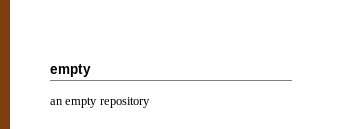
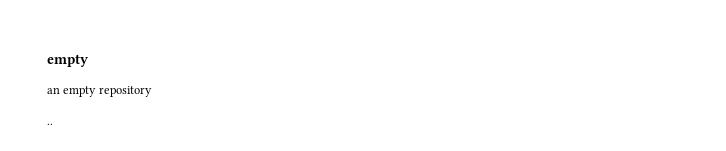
(150, 102) none -> [47,123,53,125] // ..

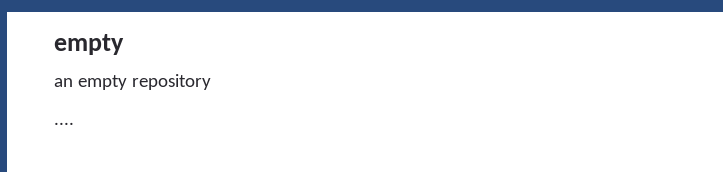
[47,123,53,125] .. -> [54,122,74,125] ....

